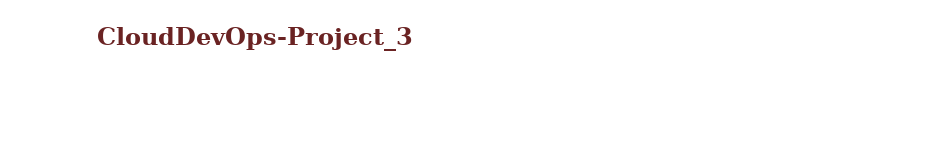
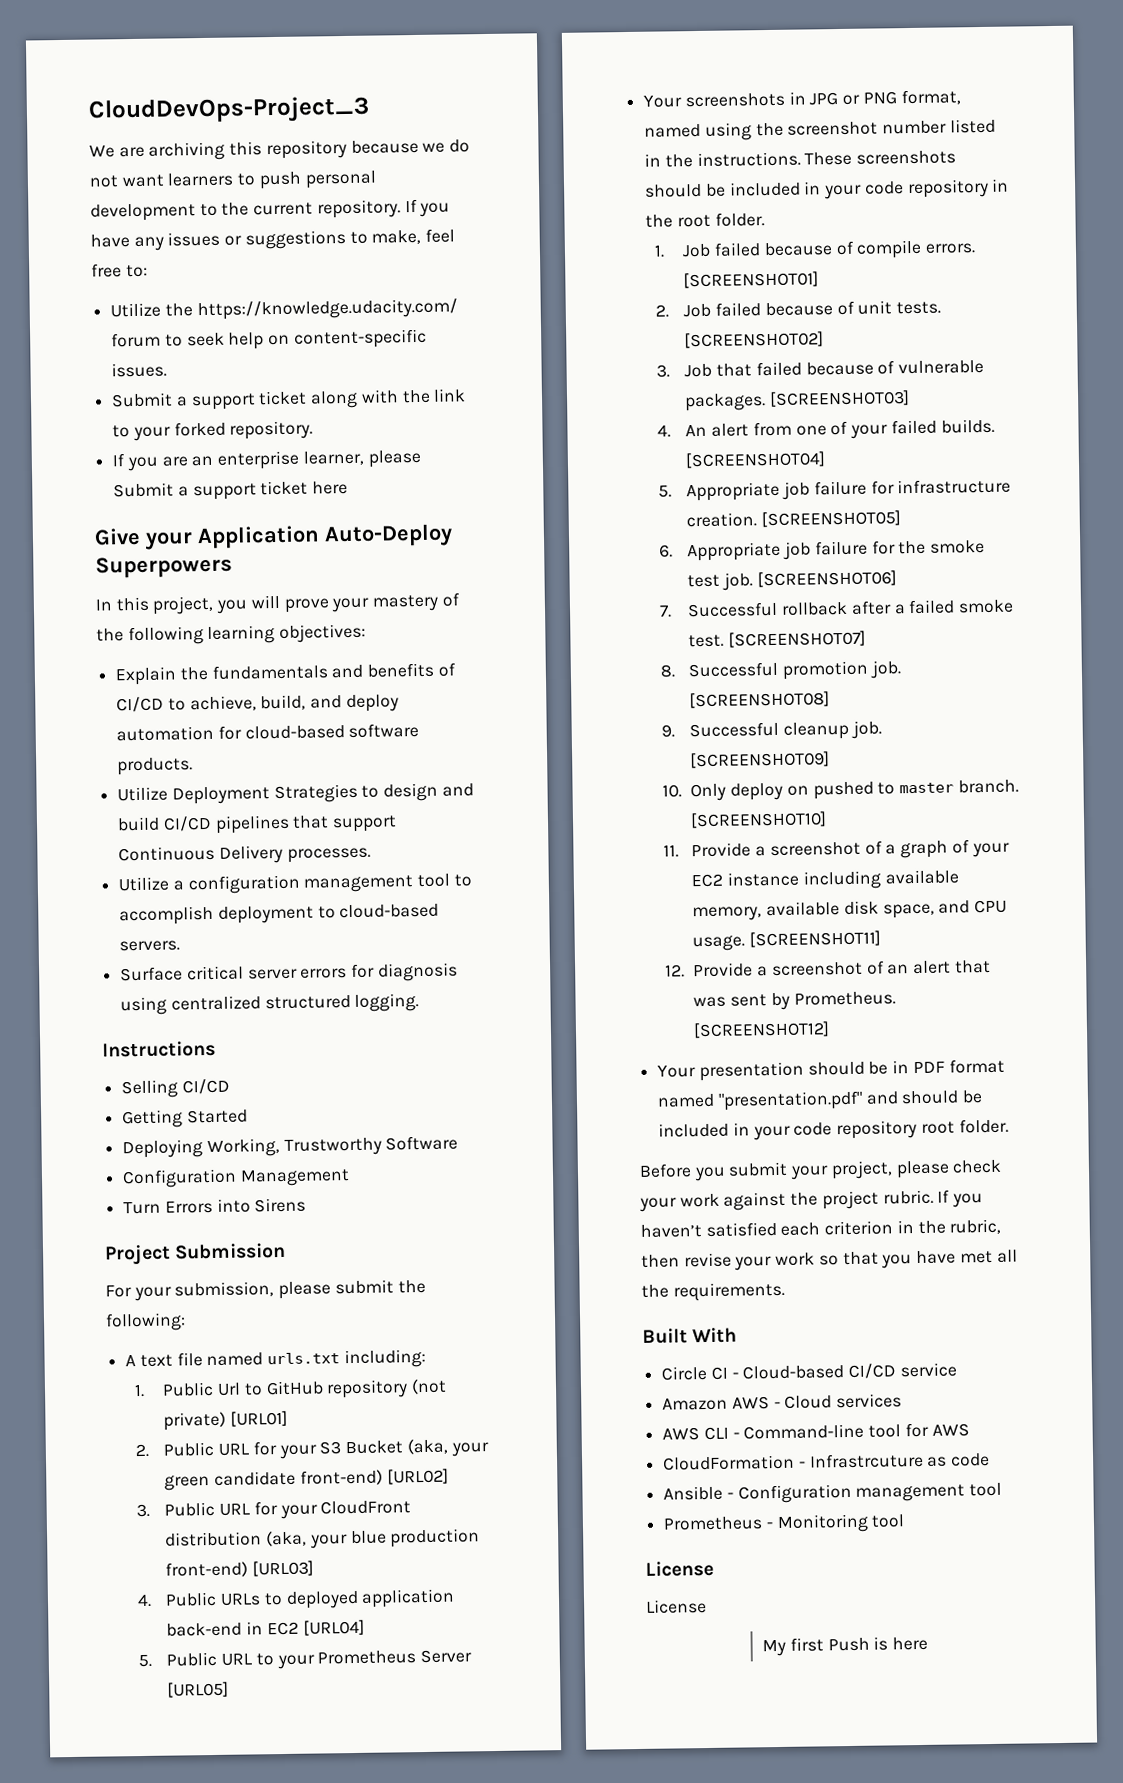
(413, 39) none -> [89,139,471,161] [89,170,377,190] [90,198,451,222] [90,228,456,251] [91,263,148,278] [110,298,458,321] [111,328,427,350] [111,362,168,378] [111,388,467,411] [112,420,314,442] [112,449,421,472] [113,480,349,501] [94,523,453,550] [95,555,233,579] [95,592,460,615] [96,623,367,646] [115,662,456,686] [116,694,399,713] [116,722,420,742] [117,757,194,776] [117,782,474,805] [117,814,398,834] [118,844,371,864] [118,873,472,895] [119,903,440,926] [119,940,181,952] [120,962,458,982] [120,993,420,1016] [102,1040,216,1058] [121,1078,230,1099] [122,1109,248,1129] [122,1135,459,1159] [122,1168,350,1189] [123,1197,307,1215] [104,1242,287,1265] [105,1279,426,1302] [105,1312,186,1332] [125,1348,426,1369] [134,1378,448,1399] [163,1410,289,1431] [135,1438,489,1460] [164,1468,449,1491] [136,1500,412,1520] [165,1528,481,1549] [165,1560,315,1578] [137,1588,456,1609] [166,1619,365,1637] [138,1649,473,1670] [167,1681,230,1698] [643,89,961,108] [644,118,996,141] [644,150,957,168] [645,178,1010,200] [645,212,765,228] [654,239,977,259] [683,271,820,289] [655,300,942,318] [684,331,825,349] [656,359,985,378] [684,390,911,412] [657,418,995,439] [685,451,827,469] [658,478,1012,502] [686,510,902,528] [659,539,986,562] [687,570,897,591] [659,599,1015,618] [688,630,867,648] [660,660,902,680] [689,691,831,709] [661,720,882,740] [690,751,831,769] [662,779,1019,802] [690,811,828,829] [663,839,1010,859] [691,869,959,890] [692,899,1008,922] [692,930,882,952] [665,959,991,978] [693,991,896,1011] [693,1021,831,1039] [657,1058,1005,1082] [657,1090,984,1111] [658,1118,1009,1141] [639,1159,1003,1182] [639,1189,984,1212] [640,1218,1002,1238] [641,1249,1018,1271] [641,1281,785,1302] [642,1327,738,1344] [661,1362,957,1381] [662,1393,903,1411] [662,1422,970,1441] [662,1452,991,1471] [663,1482,1003,1504] [663,1513,906,1534] [645,1560,714,1577] [646,1599,707,1614] [762,1636,928,1657] // We are archiving this repository because we do not want learners to push personal development to the current repository. If you have any issues or suggestions to make, feel free to: // Utilize the https://knowledge.udacity.com/ forum to seek help on content-specific issues. // Submit a support ticket along with the link to your forked repository. // If you are an enterprise learner, please Submit a support ticket here // Give your Application Auto-Deploy Superpowers // In this project, you will prove your mastery of the following learning objectives: // Explain the fundamentals and benefits of CI/CD to achieve, build, and deploy automation for cloud-based software products. // Utilize Deployment Strategies to design and build CI/CD pipelines that support Continuous Delivery processes. // Utilize a configuration management tool to accomplish deployment to cloud-based servers. // Surface critical server errors for diagnosis using centralized structured logging. // Instructions // Selling CI/CD // Getting Started // Deploying Working, Trustworthy Software // Configuration Management // Turn Errors into Sirens // Project Submission // For your submission, please submit the following: // A text file named urls.txt including: // 1. Public Url to GitHub repository (not private) [URL01] // 2. Public URL for your S3 Bucket (aka, your green candidate front-end) [URL02] // 3. Public URL for your CloudFront distribution (aka, your blue production front-end) [URL03] // 4. Public URLs to deployed application back-end in EC2 [URL04] // 5. Public URL to your Prometheus Server [URL05] // Your screenshots in JPG or PNG format, named using the screenshot number listed in the instructions. These screenshots should be included in your code repository in the root folder. // 1. Job failed because of compile errors. [SCREENSHOT01] // 2. Job failed because of unit tests. [SCREENSHOT02] // 3. Job that failed because of vulnerable packages. [SCREENSHOT03] // 4. An alert from one of your failed builds. [SCREENSHOT04] // 5. Appropriate job failure for infrastructure creation. [SCREENSHOT05] // 6. Appropriate job failure for the smoke test job. [SCREENSHOT06] // 7. Successful rollback after a failed smoke test. [SCREENSHOT07] // 8. Successful promotion job. [SCREENSHOT08] // 9. Successful cleanup job. [SCREENSHOT09] // 10. Only deploy on pushed to master branch. [SCREENSHOT10] // 11. Provide a screenshot of a graph of your EC2 instance including available memory, available disk space, and CPU usage. [SCREENSHOT11] // 12. Provide a screenshot of an alert that was sent by Prometheus. [SCREENSHOT12] // Your presentation should be in PDF format named "presentation.pdf" and should be included in your code repository root folder. // Before you submit your project, please check your work against the project rubric. If you haven’t satisfied each criterion in the rubric, then revise your work so that you have met all the requirements. // Built With // Circle CI - Cloud-based CI/CD service // Amazon AWS - Cloud services // AWS CLI - Command-line tool for AWS // CloudFormation - Infrastrcuture as code // Ansible - Configuration management tool // Prometheus - Monitoring tool // License // License // My first Push is here

